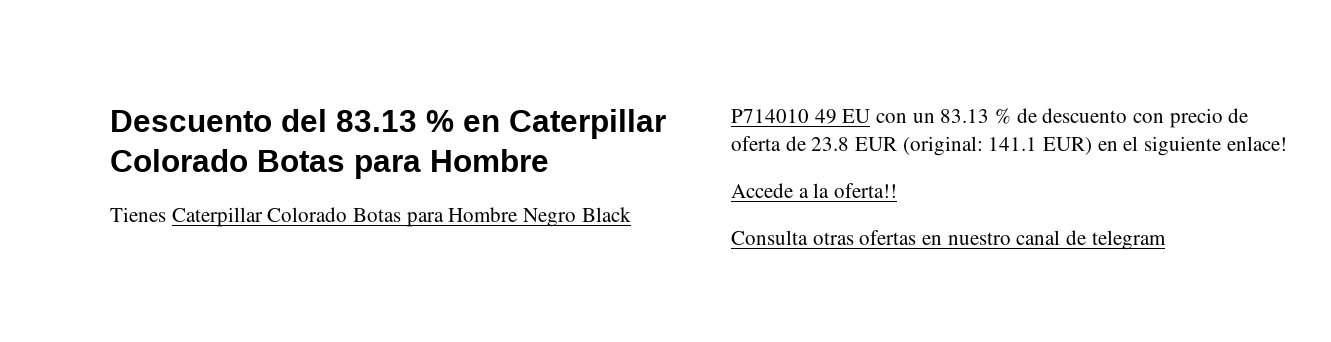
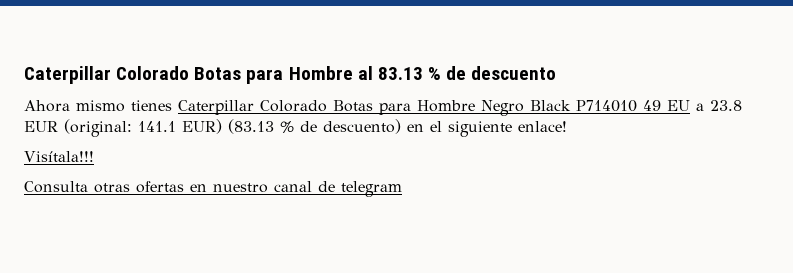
[110,109,666,139] [110,149,549,179] [110,207,166,222] Descuento del 83.13 % en Caterpillar Colorado Botas para Hombre // Tienes -> [24,66,557,84] [24,100,172,112] Caterpillar Colorado Botas para Hombre al 83.13 % de descuento // Ahora mismo tienes
[876,108,1249,128] [731,136,806,151] con un 83.13 % de descuento con precio de oferta de -> [696,103,704,111] a
(1093, 146) none -> [228,119,401,134] (83.13 % de descuento)
[731,183,898,198] Accede a la oferta!! -> [24,151,94,162] Visítala!!!

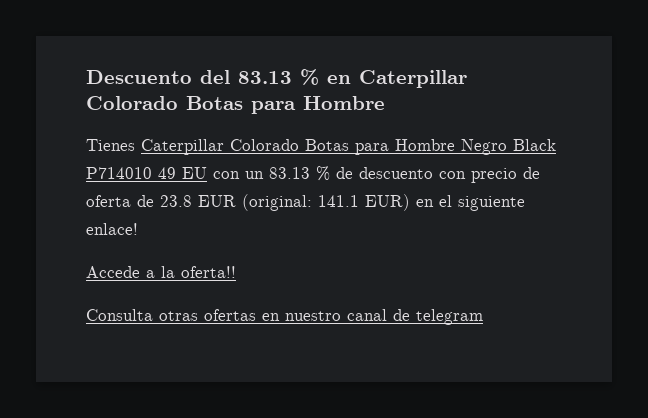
[24,66,557,84] [24,100,172,112] Caterpillar Colorado Botas para Hombre al 83.13 % de descuento // Ahora mismo tienes -> [86,69,467,88] [86,96,385,114] [86,139,135,151] Descuento del 83.13 % en Caterpillar Colorado Botas para Hombre // Tienes
[696,103,704,111] a -> [213,166,540,183] [86,195,154,207] con un 83.13 % de descuento con precio de oferta de
[228,119,401,134] (83.13 % de descuento) -> (410, 202) none
[24,151,94,162] Visítala!!! -> [86,266,236,278] Accede a la oferta!!

